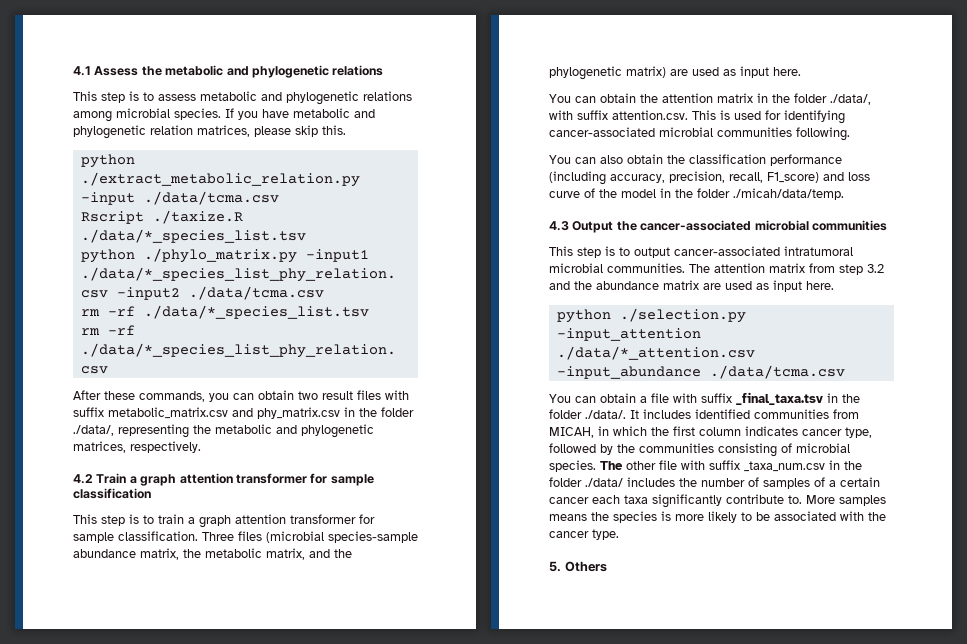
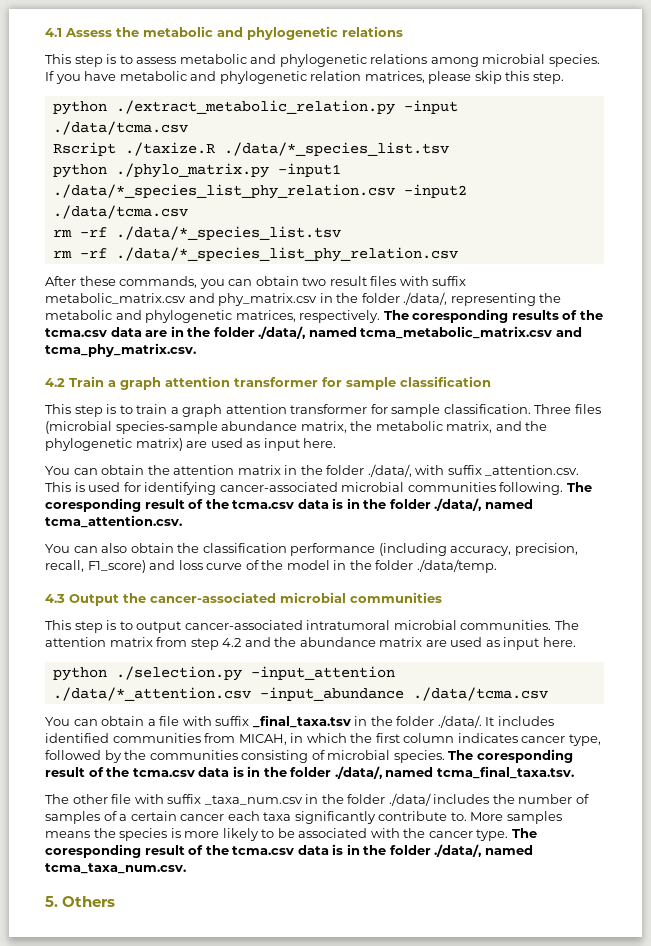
[322,125,346,135] this. -> [505,71,564,84] this step.
(201, 447) none -> [383,309,603,323] [45,326,582,339] [45,343,196,357] The coresponding results of the tcma.csv data are in the folder ./data/, named tcma_metabolic_matrix.csv and tcma_phy_matrix.csv.
[612,110,688,120] attention.csv. -> [485,465,580,476] _attention.csv.
(850, 134) none -> [566,482,592,492] [45,498,533,512] [45,515,182,528] The coresponding result of the tcma.csv data is in the folder ./data/, named tcma_attention.csv.
[733,188,844,200] ./micah/data/temp. -> [416,559,497,573] ./data/temp.
[867,264,884,273] 3.2 -> [222,638,242,647] 4.2
(623, 465) none -> [476,749,573,763] [45,766,574,779] [45,794,69,804] coresponding result of the tcma.csv data is in the folder ./data/, named tcma_final_taxa.tsv. // The
(619, 534) none -> [511,828,537,838] [45,844,533,858] [45,863,186,874] The coresponding result of the tcma.csv data is in the folder ./data/, named tcma_taxa_num.csv.

